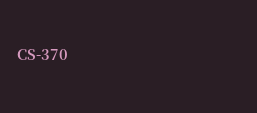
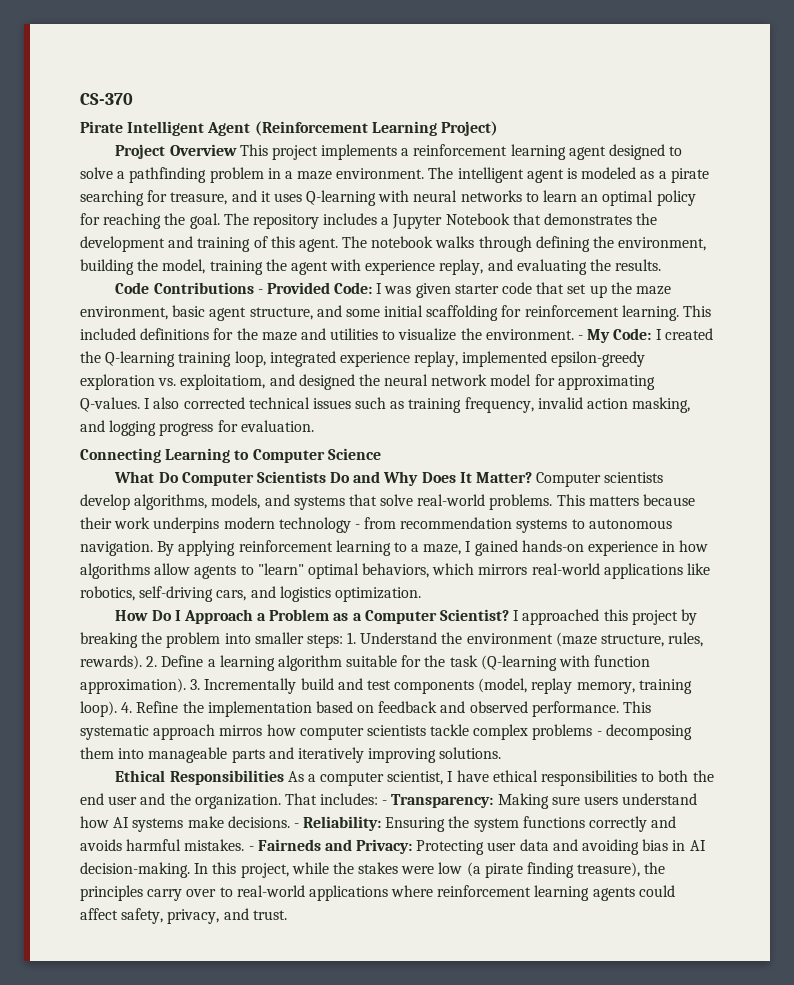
(68, 54) none -> [80,121,498,136] [115,144,683,160] [80,167,709,183] [80,190,696,206] [80,213,658,229] [80,236,707,252] [80,259,662,275] [115,282,671,298] [80,305,712,321] [80,328,713,343] [80,351,646,367] [80,374,655,390] [80,397,691,413] [80,420,314,436] [80,448,381,463] [114,471,664,487] [80,494,696,510] [80,517,672,533] [80,540,709,556] [80,563,711,579] [80,586,421,602] [115,609,697,625] [80,632,704,648] [80,655,651,671] [80,678,692,694] [80,701,652,717] [80,724,692,740] [80,747,502,763] [115,770,714,786] [80,793,698,809] [80,816,677,832] [80,839,706,855] [80,862,666,878] [80,885,675,901] [80,908,287,924] // Pirate Intelligent Agent (Reinforcement Learning Project) // Project Overview This project implements a reinforcement learning agent designed to solve a pathfinding problem in a maze environment. The intelligent agent is modeled as a pirate searching for treasure, and it uses Q-learning with neural networks to learn an optimal policy for reaching the goal. The repository includes a Jupyter Notebook that demonstrates the development and training of this agent. The notebook walks through defining the environment, building the model, training the agent with experience replay, and evaluating the results. // Code Contributions - Provided Code: I was given starter code that set up the maze environment, basic agent structure, and some initial scaffolding for reinforcement learning. This included definitions for the maze and utilities to visualize the environment. - My Code: I created the Q-learning training loop, integrated experience replay, implemented epsilon-greedy exploration vs. exploitatiom, and designed the neural network model for approximating Q-values. I also corrected technical issues such as training frequency, invalid action masking, and logging progress for evaluation. // Connecting Learning to Computer Science // What Do Computer Scientists Do and Why Does It Matter? Computer scientists develop algorithms, models, and systems that solve real-world problems. This matters because their work underpins modern technology - from recommendation systems to autonomous navigation. By applying reinforcement learning to a maze, I gained hands-on experience in how algorithms allow agents to "learn" optimal behaviors, which mirrors real-world applications like robotics, self-driving cars, and logistics optimization. // How Do I Approach a Problem as a Computer Scientist? I approached this project by breaking the problem into smaller steps: 1. Understand the environment (maze structure, rules, rewards). 2. Define a learning algorithm suitable for the task (Q-learning with function approximation). 3. Incrementally build and test components (model, replay memory, training loop). 4. Refine the implementation based on feedback and observed performance. This systematic approach mirros how computer scientists tackle complex problems - decomposing them into manageable parts and iteratively improving solutions. // Ethical Responsibilities As a computer scientist, I have ethical responsibilities to both the end user and the organization. That includes: - Transparency: Making sure users understand how AI systems make decisions. - Reliability: Ensuring the system functions correctly and avoids harmful mistakes. - Fairneds and Privacy: Protecting user data and avoiding bias in AI decision-making. In this project, while the stakes were low (a pirate finding treasure), the principles carry over to real-world applications where reinforcement learning agents could affect safety, privacy, and trust.

